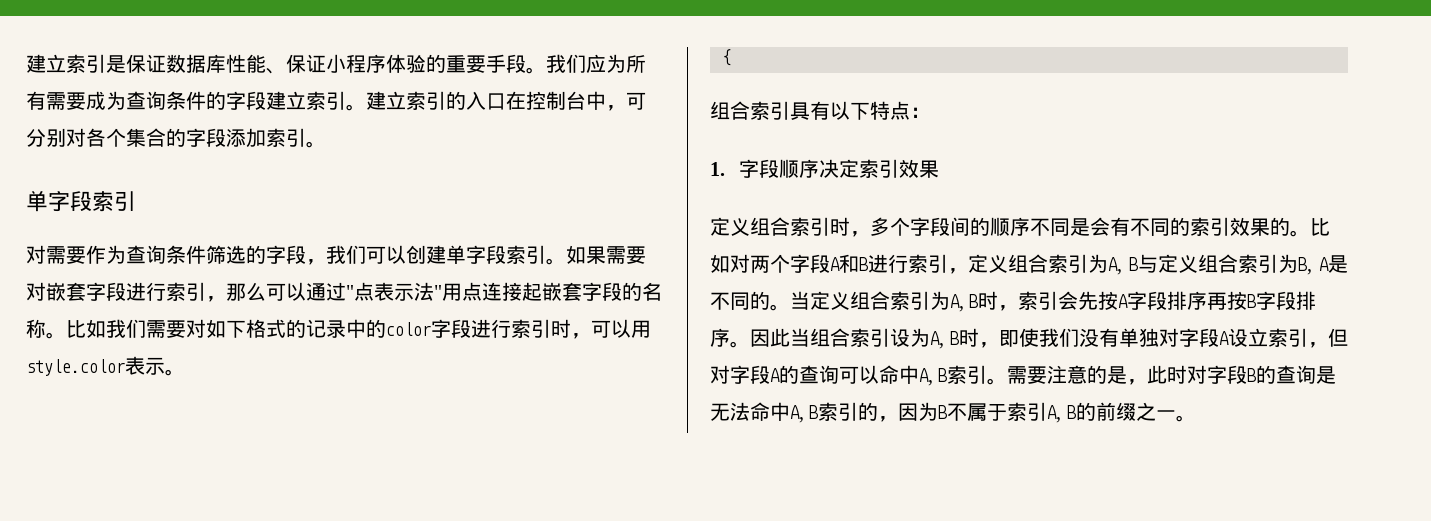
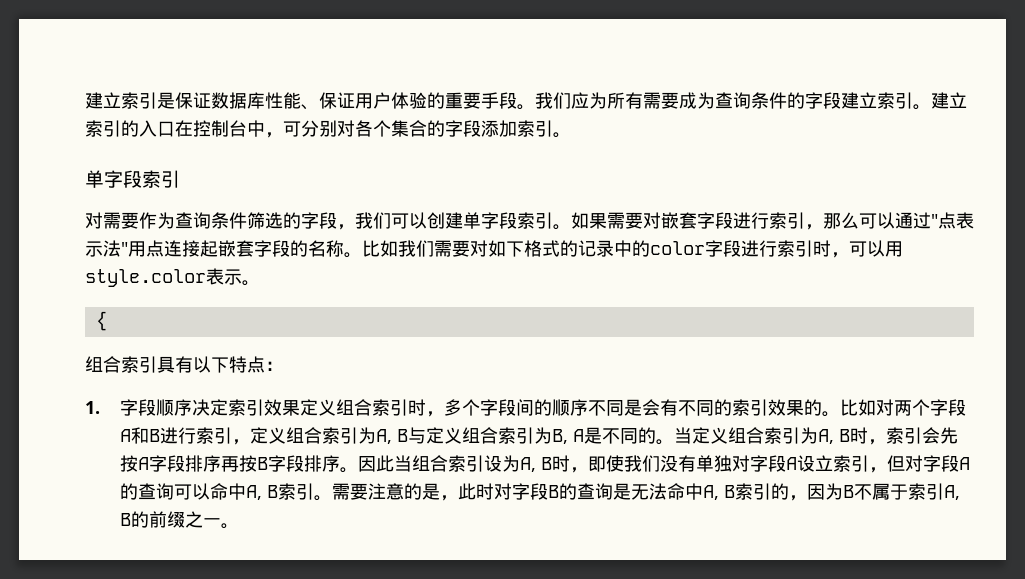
[326,54,386,73] 小程序 -> [355,92,391,109] 用户
(939, 169) // -> (300, 408) none

